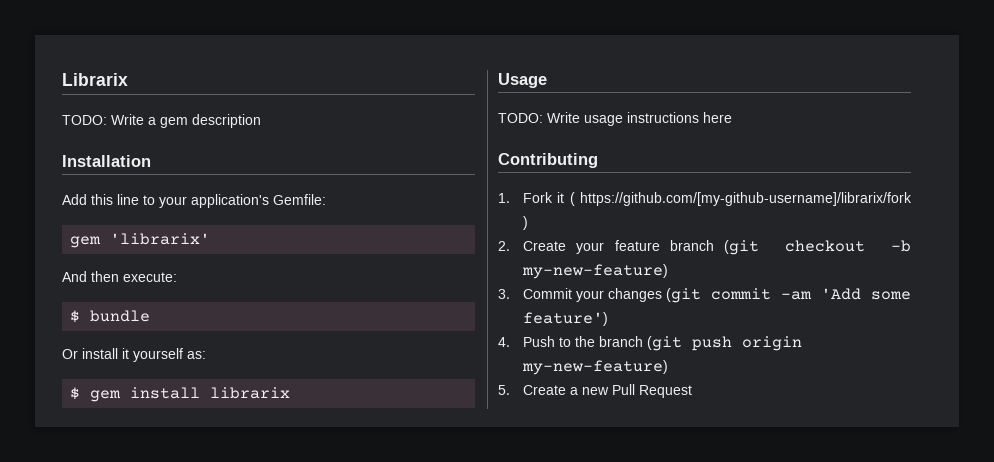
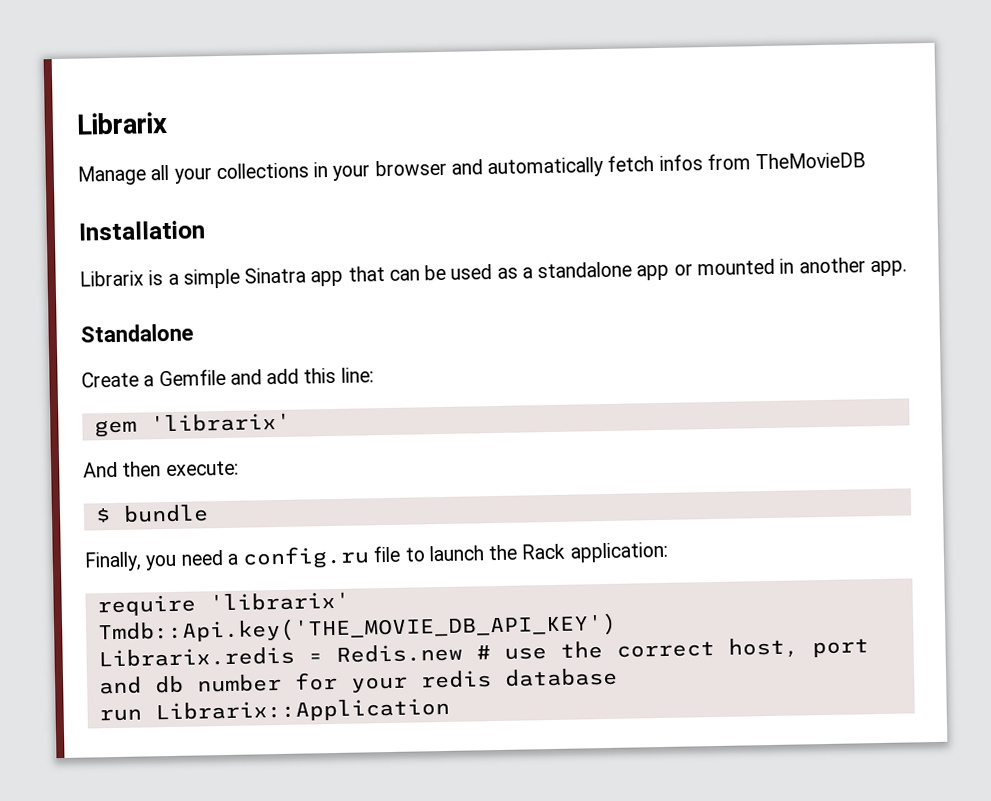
[62,114,261,128] [62,155,151,167] [62,194,326,208] TODO: Write a gem description // Installation // Add this line to your application's Gemfile: -> [77,152,867,186] [78,220,205,241] [79,257,907,289] [80,323,194,343] [81,367,374,388] Manage all your collections in your browser and automatically fetch infos from TheMovieDB // Installation // Librarix is a simple Sinatra app that can be used as a standalone app or mounted in another app. // Standalone // Create a Gemfile and add this line:
[62,348,206,362] [70,387,291,402] [498,73,547,88] [498,112,732,126] [498,153,598,168] [498,192,912,206] [522,216,528,230] [498,240,911,255] [521,264,668,279] [498,288,911,303] [522,312,608,326] [498,336,802,351] [521,360,668,375] [498,384,692,398] Or install it yourself as: // $ gem install librarix // Usage // TODO: Write usage instructions here // Contributing // 1. Fork it ( https://github.com/[my-github-username]/librarix/fork ) // 2. Create your feature branch (git checkout -b my-new-feature) // 3. Commit your changes (git commit -am 'Add some feature') // 4. Push to the branch (git push origin my-new-feature) // 5. Create a new Pull Request -> [84,541,668,572] [96,591,350,617] [96,612,617,645] [97,637,869,668] [98,667,618,695] [98,697,450,724] Finally, you need a config.ru file to launch the Rack application: // require 'librarix' // Tmdb::Api.key('THE_MOVIE_DB_API_KEY') // Librarix.redis = Redis.new # use the correct host, port and db number for your redis database // run Librarix::Application

